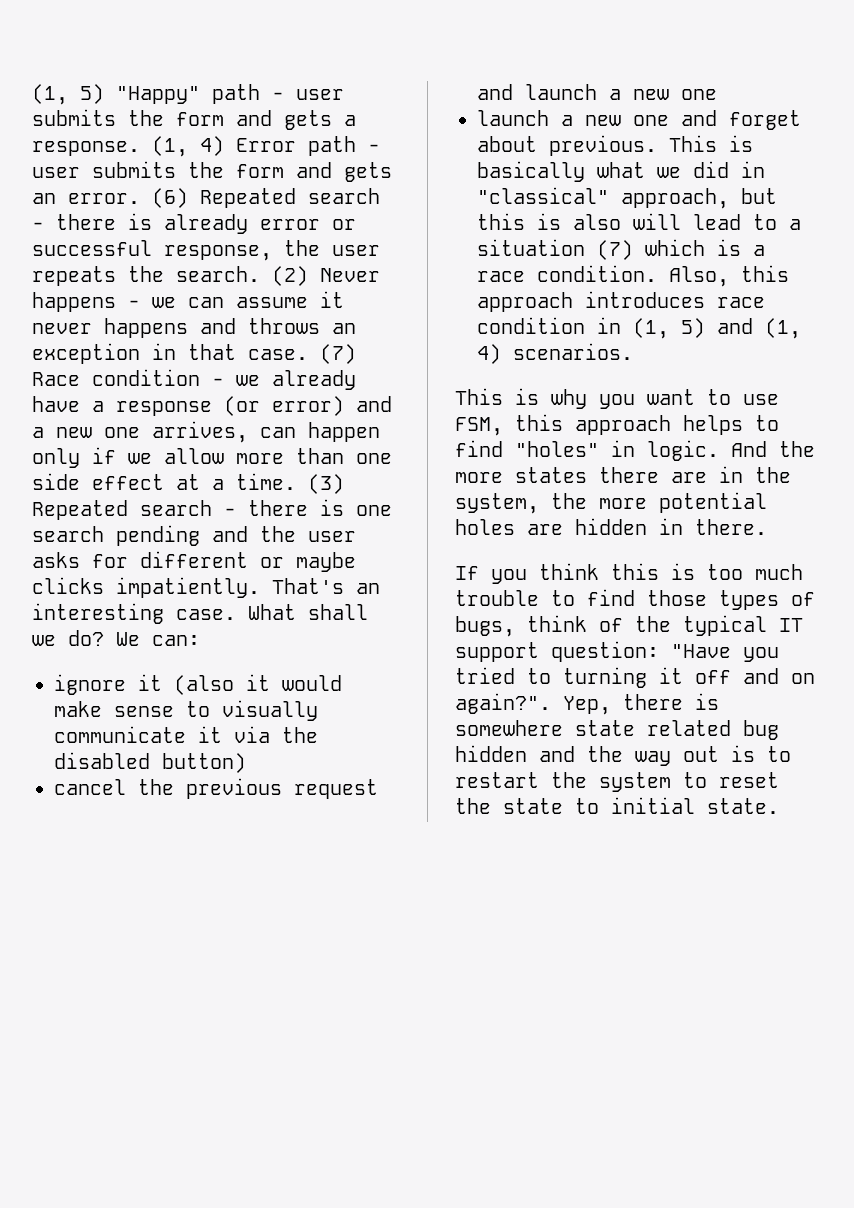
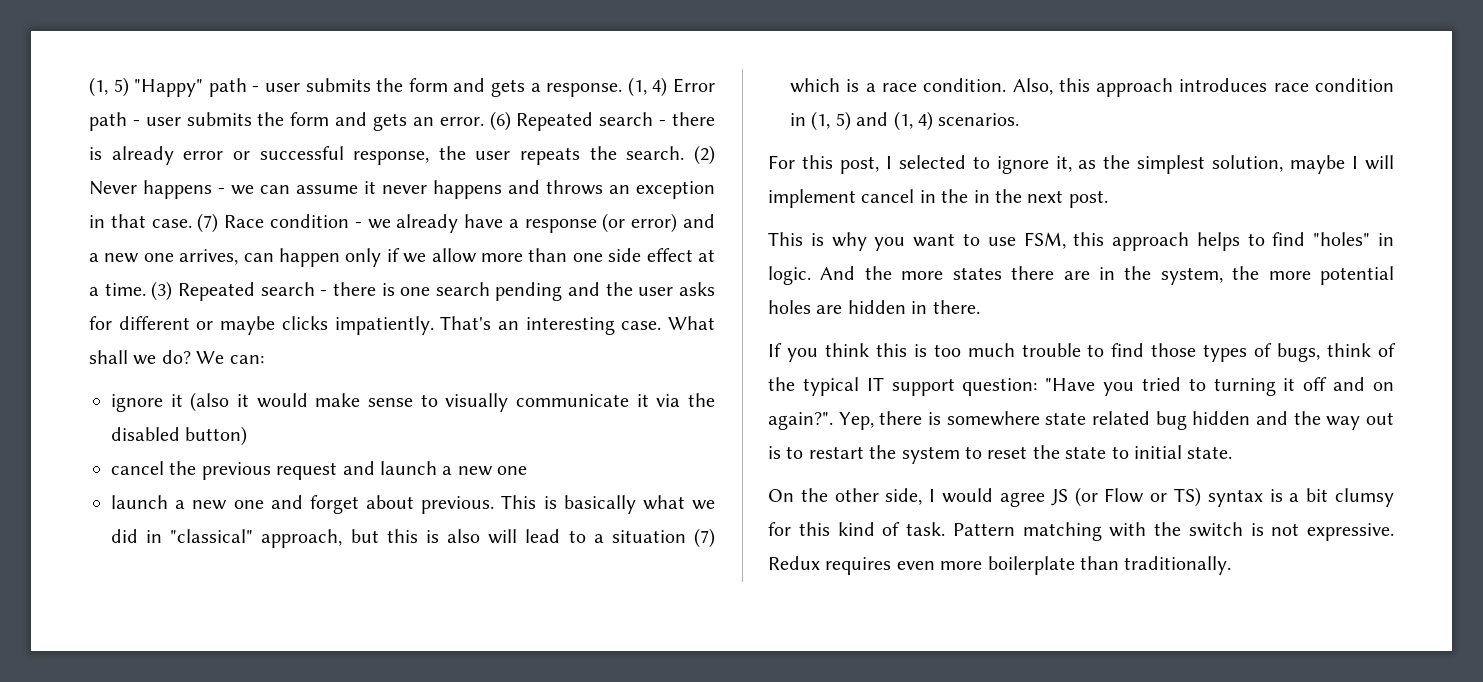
(633, 351) none -> [768,155,1394,174] [768,189,1108,208] // For this post, I selected to ignore it, as the simplest solution, maybe I will implement cancel in the in the next post.
(779, 806) none -> [768,487,1394,507] [768,522,1394,541] [768,556,1232,575] // On the other side, I would agree JS (or Flow or TS) syntax is a bit clumsy for this kind of task. Pattern matching with the switch is not expressive. Redux requires even more boilerplate than traditionally.

